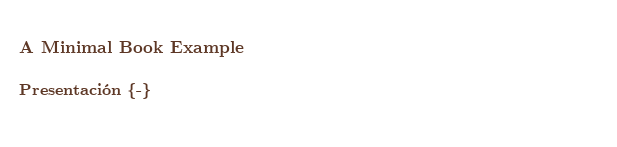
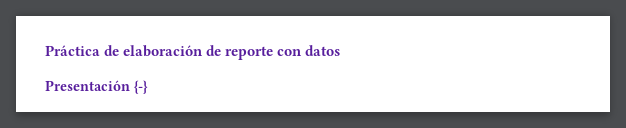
[19,40,244,57] A Minimal Book Example -> [45,45,341,60] Práctica de elaboración de reporte con datos

